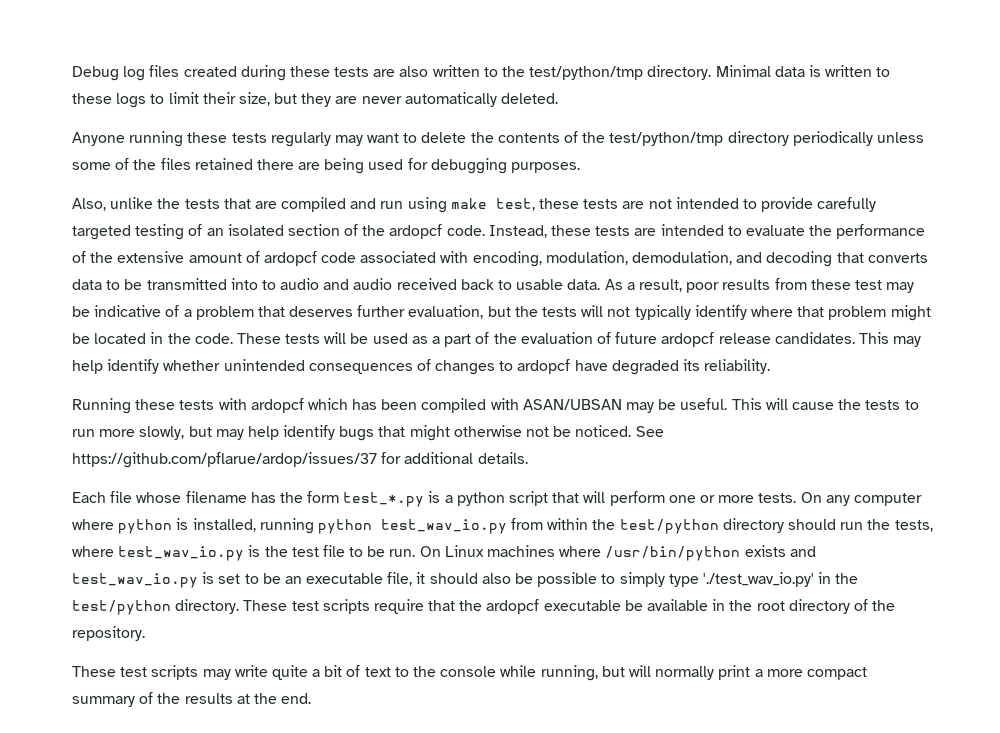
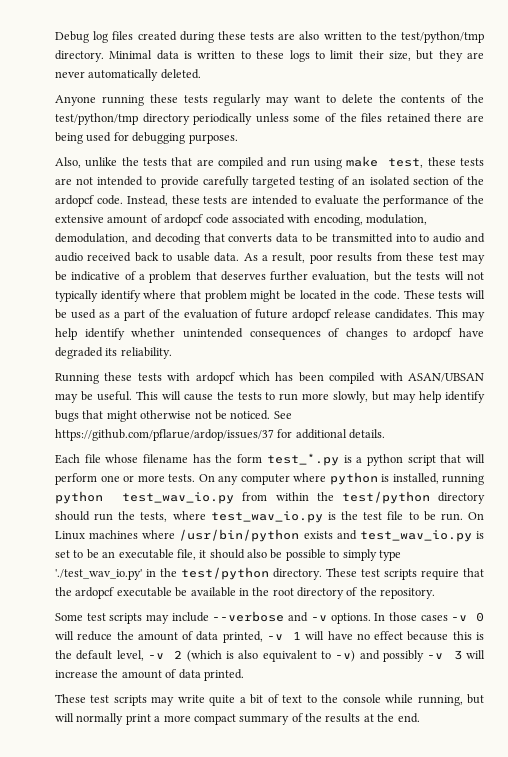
(145, 633) none -> [55,611,484,624] [55,631,484,643] [55,650,485,662] [55,669,244,681] // Some test scripts may include --verbose and -v options. In those cases -v 0 will reduce the amount of data printed, -v 1 will have no effect because this is the default level, -v 2 (which is also equivalent to -v) and possibly -v 3 will increase the amount of data printed.

